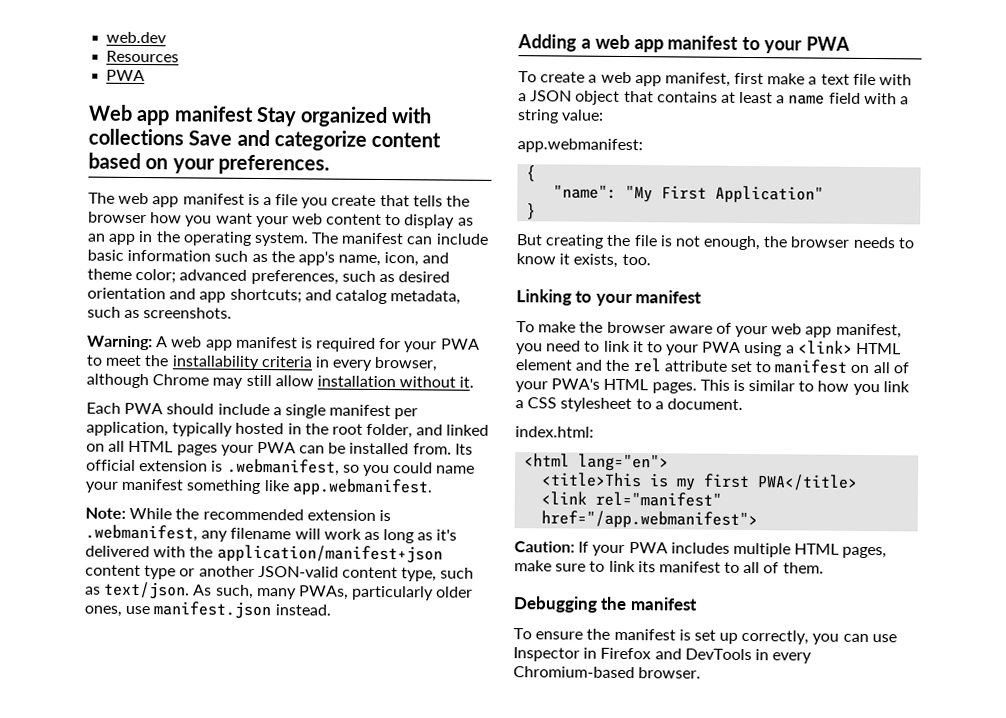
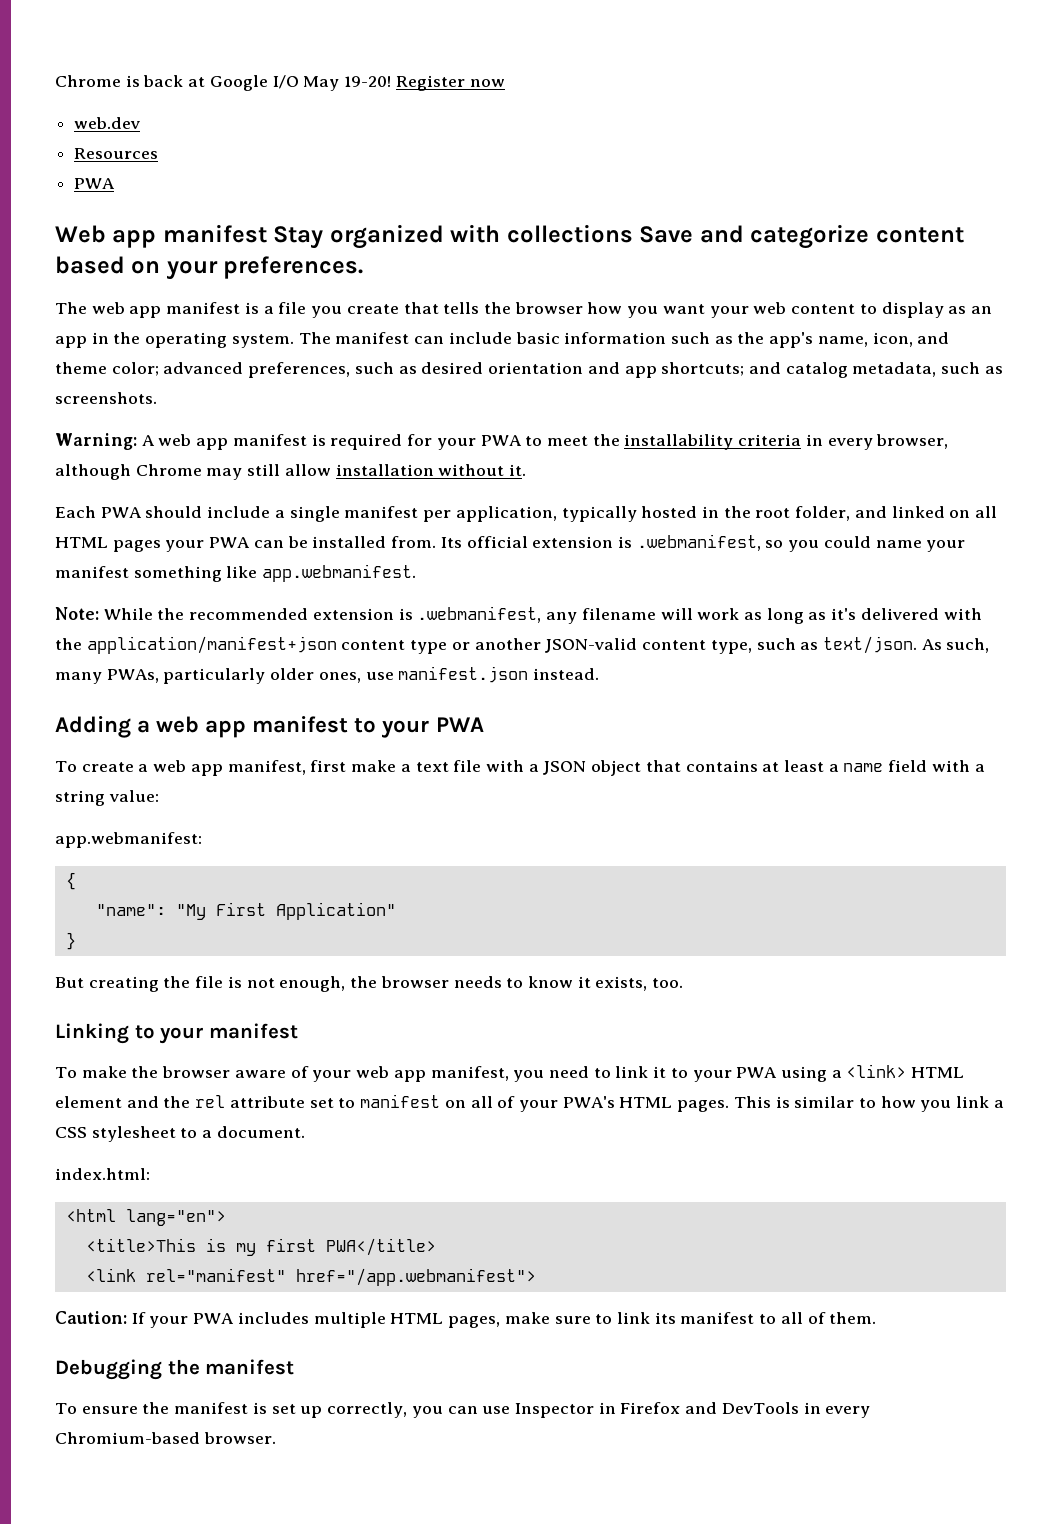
(106, 37) none -> [55,75,505,91] Chrome is back at Google I/O May 19-20! Register now //

